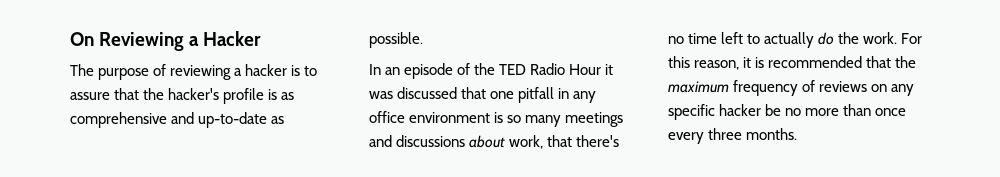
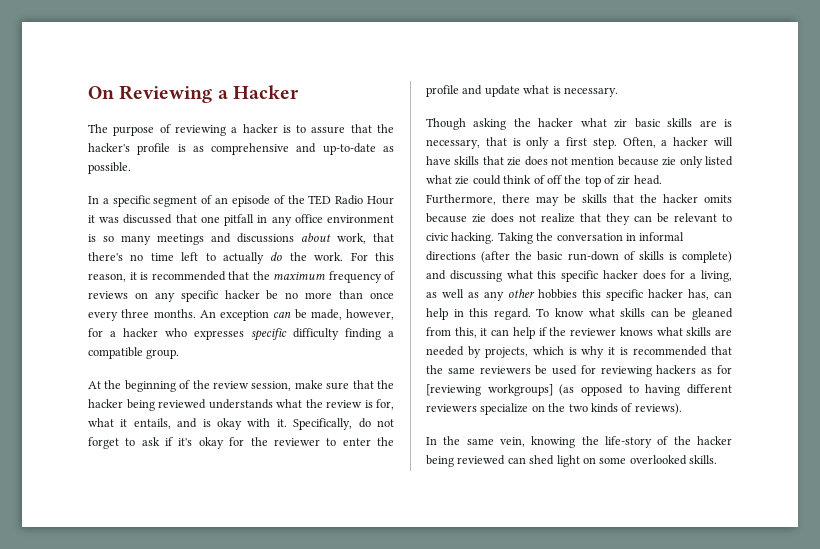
(381, 69) none -> [102,195,213,207] a specific segment of
(798, 134) none -> [199,309,394,321] [88,328,394,341] [88,347,180,359] [88,380,394,392] [88,399,394,411] [88,418,394,430] [88,437,395,449] [426,85,618,97] [426,118,732,130] [426,137,733,149] [426,156,733,168] [426,175,662,187] [426,194,732,206] [426,213,732,225] [426,232,685,244] [426,251,732,263] [426,270,732,282] [426,289,732,301] [426,308,733,320] [426,327,732,339] [426,346,732,358] [426,365,732,377] [426,384,732,396] [426,403,682,415] [426,436,732,448] [426,455,717,467] An exception can be made, however, for a hacker who expresses specific difficulty finding a compatible group. // At the beginning of the review session, make sure that the hacker being reviewed understands what the review is for, what it entails, and is okay with it. Specifically, do not forget to ask if it's okay for the reviewer to enter the profile and update what is necessary. // Though asking the hacker what zir basic skills are is necessary, that is only a first step. Often, a hacker will have skills that zie does not mention because zie only listed what zie could think of off the top of zir head. Furthermore, there may be skills that the hacker omits because zie does not realize that they can be relevant to civic hacking. Taking the conversation in informal directions (after the basic run-down of skills is complete) and discussing what this specific hacker does for a living, as well as any other hobbies this specific hacker has, can help in this regard. To know what skills can be gleaned from this, it can help if the reviewer knows what skills are needed by projects, which is why it is recommended that the same reviewers be used for reviewing hackers as for [reviewing workgroups] (as opposed to having different reviewers specialize on the two kinds of reviews). // In the same vein, knowing the life-story of the hacker being reviewed can shed light on some overlooked skills.

